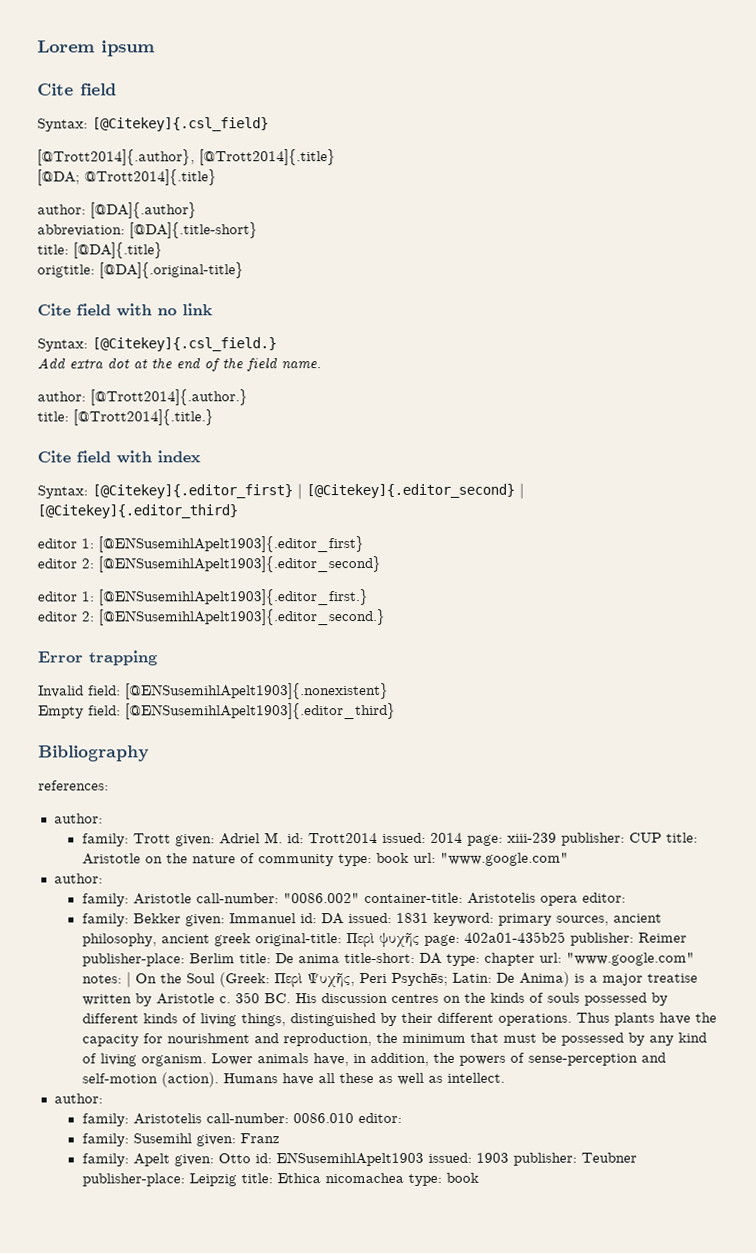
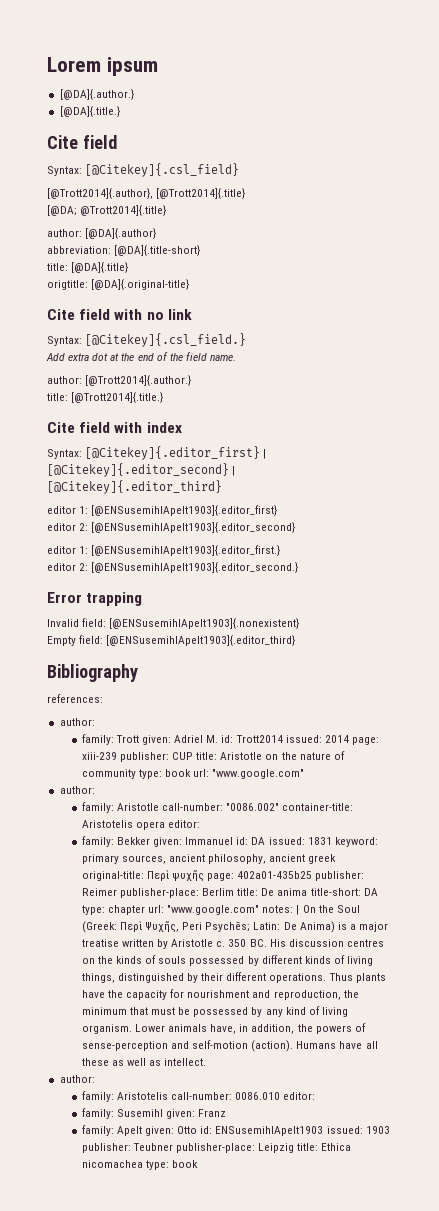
(155, 48) none -> [59,89,134,100] [59,106,120,117] // [@DA]{.author.} // [@DA]{.title.}

